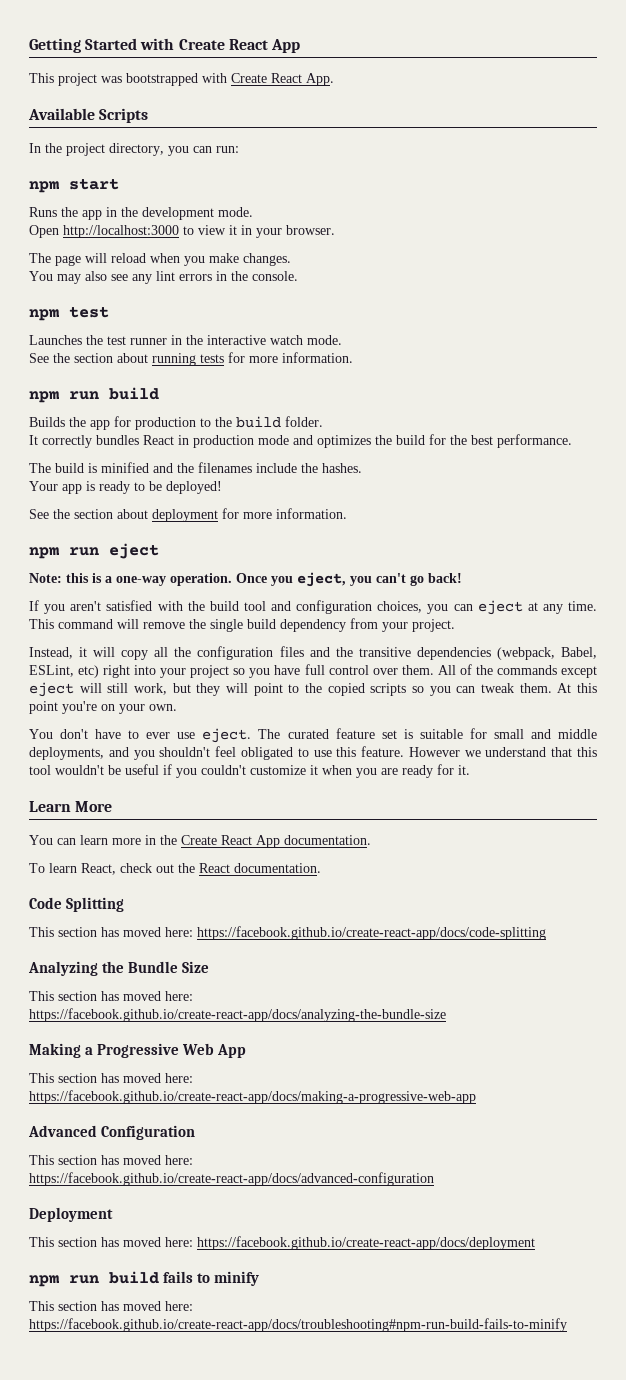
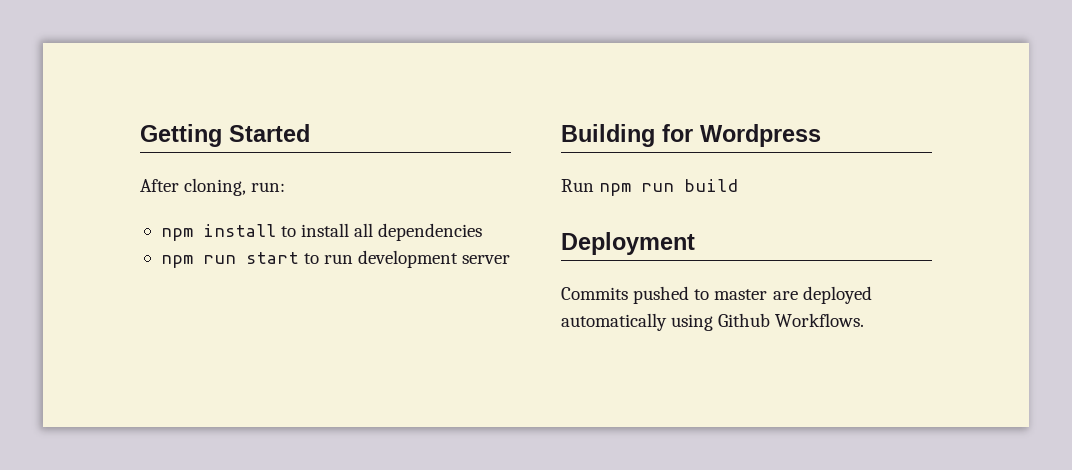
[140,38,300,53] [29,73,334,86] [28,108,149,123] [29,143,239,156] [29,178,119,193] [29,207,253,220] [29,225,335,238] [29,253,291,266] [29,271,298,284] [29,306,109,321] [29,335,342,345] [29,352,353,366] [29,387,159,403] [29,416,323,430] [29,434,572,448] [29,462,362,473] [29,481,222,494] [29,508,347,522] [29,543,159,559] [29,572,462,587] [29,600,597,615] [29,618,455,632] [29,646,598,660] [29,664,597,678] [29,682,597,697] [29,701,177,714] [29,728,597,743] [29,746,597,760] [29,764,470,778] [29,801,113,812] [29,835,371,848] [29,863,321,875] [29,897,124,912] [29,926,546,940] [28,961,209,976] [29,991,193,1001] [29,1008,446,1022] [29,1043,246,1058] [29,1073,193,1083] [29,1090,476,1104] [28,1125,195,1140] [29,1155,193,1165] [29,1172,434,1186] [29,1207,113,1222] [29,1236,535,1250] [29,1271,259,1287] [29,1301,193,1311] [29,1318,567,1332] with Create React App // This project was bootstrapped with Create React App. // Available Scripts // In the project directory, you can run: // npm start // Runs the app in the development mode. // Open http://localhost:3000 to view it in your browser. // The page will reload when you make changes. // You may also see any lint errors in the console. // npm test // Launches the test runner in the interactive watch mode. // See the section about running tests for more information. // npm run build // Builds the app for production to the build folder. // It correctly bundles React in production mode and optimizes the build for the best performance. // The build is minified and the filenames include the hashes. // Your app is ready to be deployed! // See the section about deployment for more information. // npm run eject // Note: this is a one-way operation. Once you eject, you can't go back! // If you aren't satisfied with the build tool and configuration choices, you can eject at any time. This command will remove the single build dependency from your project. // Instead, it will copy all the configuration files and the transitive dependencies (webpack, Babel, ESLint, etc) right into your project so you have full control over them. All of the commands except eject will still work, but they will point to the copied scripts so you can tweak them. At this point you're on your own. // You don't have to ever use eject. The curated feature set is suitable for small and middle deployments, and you shouldn't feel obligated to use this feature. However we understand that this tool wouldn't be useful if you couldn't customize it when you are ready for it. // Learn More // You can learn more in the Create React App documentation. // To learn React, check out the React documentation. // Code Splitting // This section has moved here: https://facebook.github.io/create-react-app/docs/code-splitting // Analyzing the Bundle Size // This section has moved here: https://facebook.github.io/create-react-app/docs/analyzing-the-bundle-size // Making a Progressive Web App // This section has moved here: https://facebook.github.io/create-react-app/docs/making-a-progressive-web-app // Advanced Configuration // This section has moved here: https://facebook.github.io/create-react-app/docs/advanced-configuration // Deployment // This section has moved here: https://facebook.github.io/create-react-app/docs/deployment // npm run build fails to minify // This section has moved here: https://facebook.github.io/create-react-app/docs/troubleshooting#npm-run-build-fails-to-minify -> [140,178,286,196] [160,223,483,241] [160,250,511,268] [561,124,821,147] [561,179,739,196] [561,232,695,255] [561,286,872,304] [561,313,865,331] // After cloning, run: // npm install to install all dependencies // npm run start to run development server // Building for Wordpress // Run npm run build // Deployment // Commits pushed to master are deployed automatically using Github Workflows.

